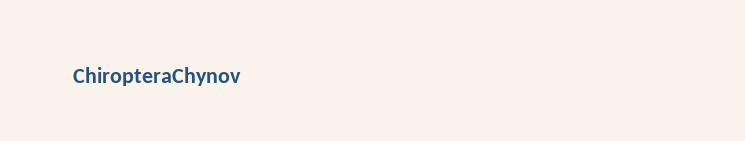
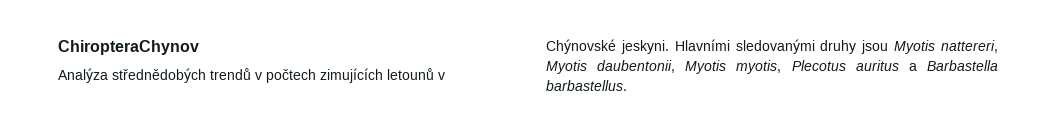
(241, 76) none -> [58,68,445,83] [546,39,998,54] [546,60,998,74] [546,80,627,91] // Analýza střednědobých trendů v počtech zimujících letounů v Chýnovské jeskyni. Hlavními sledovanými druhy jsou Myotis nattereri, Myotis daubentonii, Myotis myotis, Plecotus auritus a Barbastella barbastellus.

